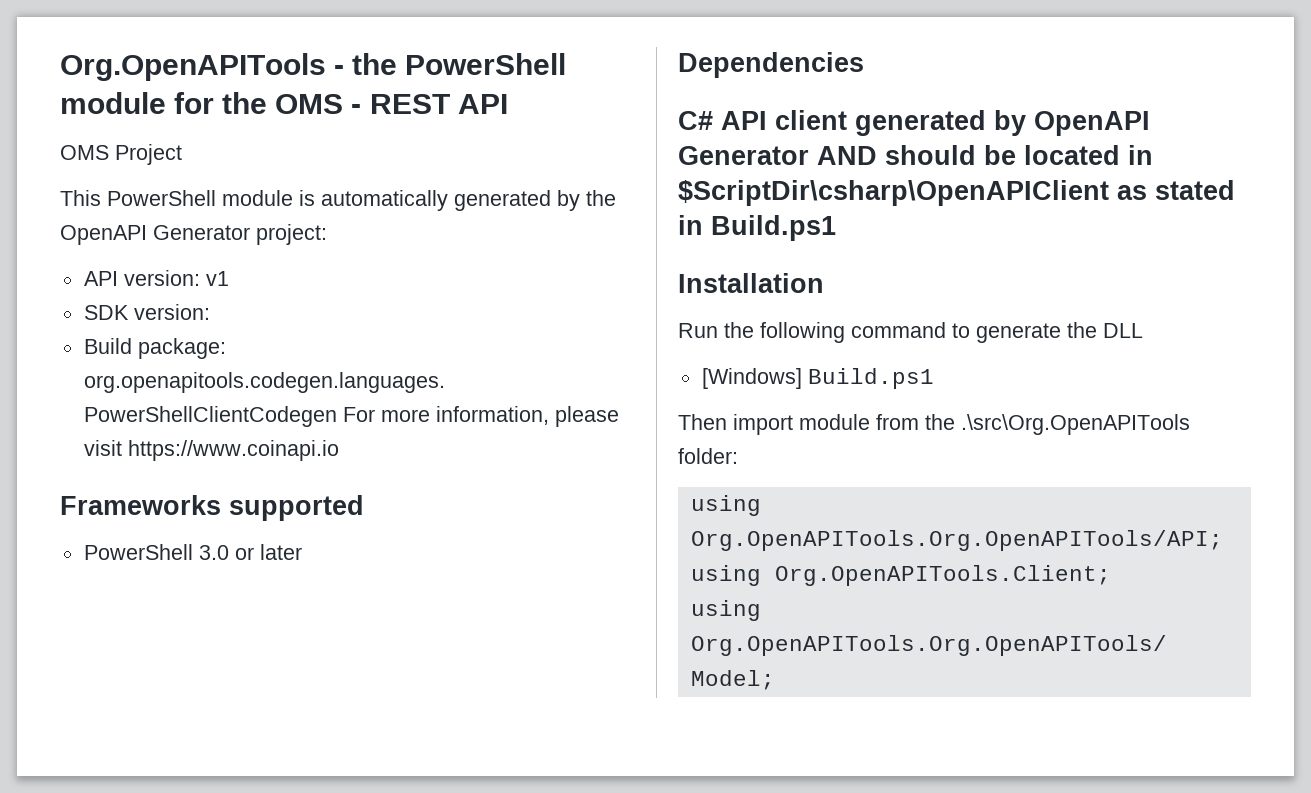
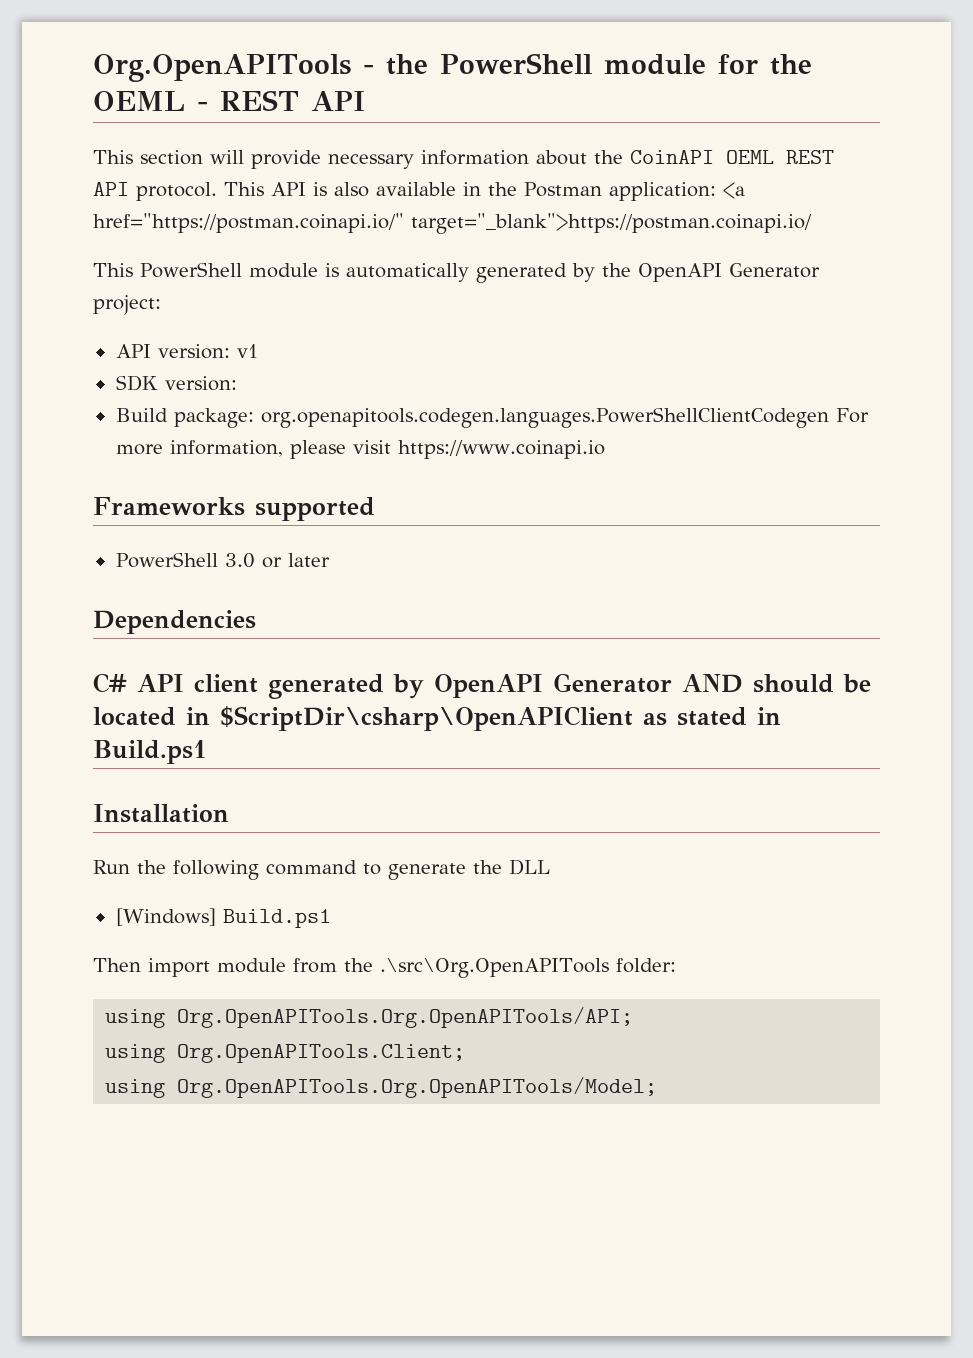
[275,94,344,114] OMS -> [93,91,185,111] OEML
[60,144,182,165] OMS Project -> [93,150,834,169] [93,182,745,201] [93,213,812,234] This section will provide necessary information about the CoinAPI OEML REST API protocol. This API is also available in the Postman application: <a href="https://postman.coinapi.io/" target="_blank">https://postman.coinapi.io/

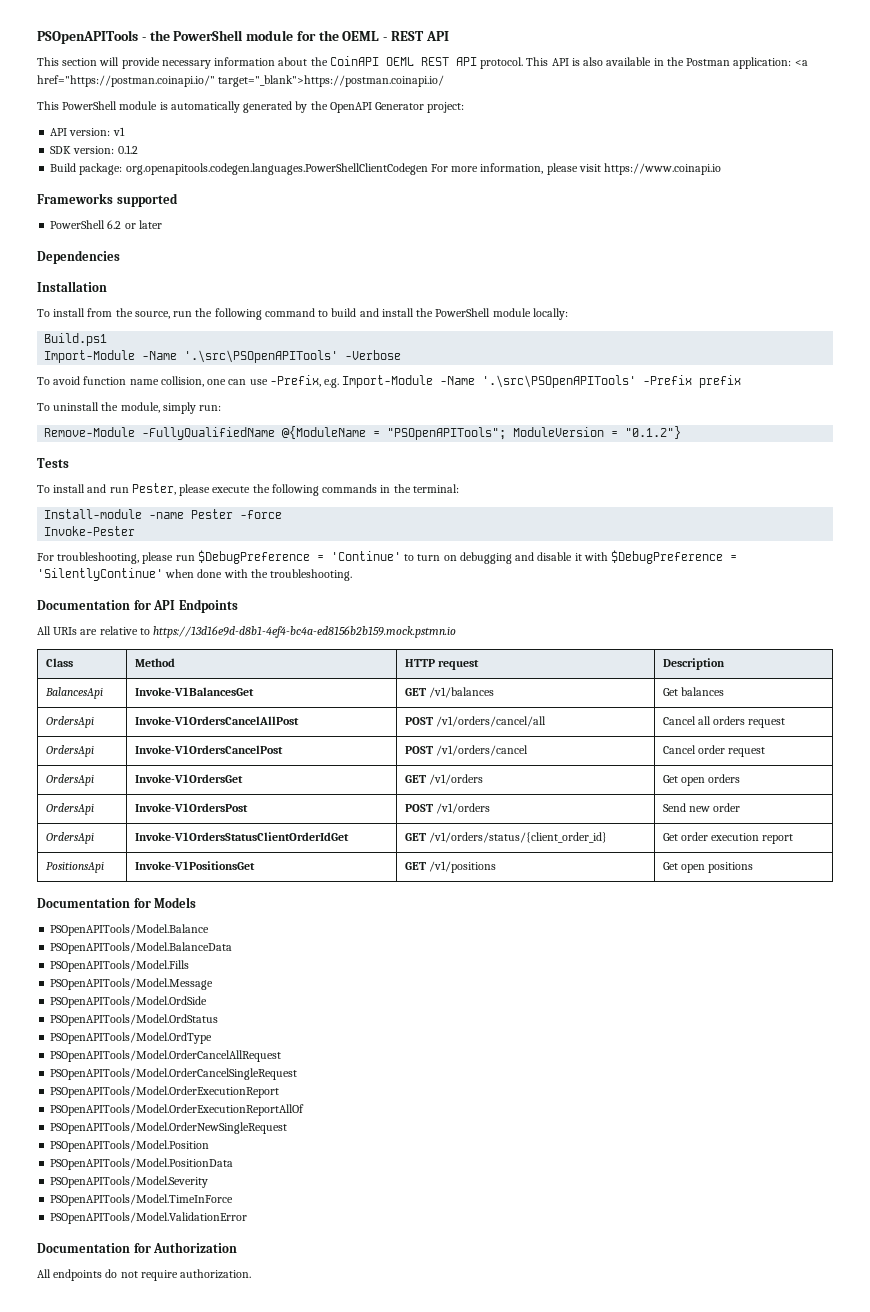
[93,54,351,82] Org.OpenAPITools -> [37,30,138,44] PSOpenAPITools
(237, 383) none -> [117,145,138,154] 0.1.2
[224,553,255,568] 3.0 -> [107,220,122,229] 6.2
[93,673,871,699] [93,706,781,731] [93,740,207,764] [93,804,229,823] [93,859,550,880] [115,908,331,928] [93,958,676,978] [105,1007,634,1028] [105,1044,466,1063] [105,1077,658,1098] C# API client generated by OpenAPI Generator AND should be located in $ScriptDir\csharp\OpenAPIClient as stated in Build.ps1 // Installation // Run the following command to generate the DLL // [Windows] Build.ps1 // Then import module from the .\src\Org.OpenAPITools folder: // using Org.OpenAPITools.Org.OpenAPITools/API; // using Org.OpenAPITools.Client; // using Org.OpenAPITools.Org.OpenAPITools/Model; -> [37,281,107,292] [37,308,568,320] [44,333,108,346] [44,350,402,363] [37,375,742,388] [37,402,222,414] [44,426,682,440] [37,458,69,468] [37,483,459,496] [44,509,283,519] [44,526,136,536] [37,550,738,564] [37,568,353,581] [37,599,238,613] [37,626,457,638] [45,658,73,667] [134,658,175,667] [404,659,479,670] [662,658,725,670] [44,687,103,699] [134,687,254,696] [404,687,494,698] [662,687,724,696] [45,716,94,728] [134,716,299,725] [404,716,546,727] [662,716,786,728] [45,745,94,757] [134,745,283,754] [404,745,528,756] [662,745,766,757] [45,774,94,786] [134,774,243,783] [404,774,483,785] [662,774,741,786] [45,803,94,815] [134,803,248,812] [404,803,490,814] [662,803,741,812] [45,832,94,844] [134,832,349,841] [404,832,607,843] [662,832,794,844] [45,862,104,873] [134,861,255,870] [404,861,496,873] [662,862,754,873] [37,897,197,908] [50,924,210,936] [50,942,233,954] [50,960,190,972] [50,978,214,990] [50,996,208,1008] [50,1014,219,1026] [50,1032,213,1044] [50,1050,282,1062] [50,1068,298,1080] [50,1086,280,1098] [50,1104,305,1116] [50,1122,288,1134] [50,1140,210,1152] [50,1158,234,1170] [50,1176,209,1188] [50,1194,234,1206] [50,1212,248,1224] [37,1242,238,1253] [37,1269,252,1281] Installation // To install from the source, run the following command to build and install the PowerShell module locally: // Build.ps1 // Import-Module -Name '.\src\PSOpenAPITools' -Verbose // To avoid function name collision, one can use -Prefix, e.g. Import-Module -Name '.\src\PSOpenAPITools' -Prefix prefix // To uninstall the module, simply run: // Remove-Module -FullyQualifiedName @{ModuleName = "PSOpenAPITools"; ModuleVersion = "0.1.2"} // Tests // To install and run Pester, please execute the following commands in the terminal: // Install-module -name Pester -force // Invoke-Pester // For troubleshooting, please run $DebugPreference = 'Continue' to turn on debugging and disable it with $DebugPreference = 'SilentlyContinue' when done with the troubleshooting. // Documentation for API Endpoints // All URIs are relative to https://13d16e9d-d8b1-4ef4-bc4a-ed8156b2b159.mock.pstmn.io // Class | Method | HTTP request | Description // BalancesApi | Invoke-V1BalancesGet | GET /v1/balances | Get balances // OrdersApi | Invoke-V1OrdersCancelAllPost | POST /v1/orders/cancel/all | Cancel all orders request // OrdersApi | Invoke-V1OrdersCancelPost | POST /v1/orders/cancel | Cancel order request // OrdersApi | Invoke-V1OrdersGet | GET /v1/orders | Get open orders // OrdersApi | Invoke-V1OrdersPost | POST /v1/orders | Send new order // OrdersApi | Invoke-V1OrdersStatusClientOrderIdGet | GET /v1/orders/status/{client_order_id} | Get order execution report // PositionsApi | Invoke-V1PositionsGet | GET /v1/positions | Get open positions // Documentation for Models // PSOpenAPITools/Model.Balance // PSOpenAPITools/Model.BalanceData // PSOpenAPITools/Model.Fills // PSOpenAPITools/Model.Message // PSOpenAPITools/Model.OrdSide // PSOpenAPITools/Model.OrdStatus // PSOpenAPITools/Model.OrdType // PSOpenAPITools/Model.OrderCancelAllRequest // PSOpenAPITools/Model.OrderCancelSingleRequest // PSOpenAPITools/Model.OrderExecutionReport // PSOpenAPITools/Model.OrderExecutionReportAllOf // PSOpenAPITools/Model.OrderNewSingleRequest // PSOpenAPITools/Model.Position // PSOpenAPITools/Model.PositionData // PSOpenAPITools/Model.Severity // PSOpenAPITools/Model.TimeInForce // PSOpenAPITools/Model.ValidationError // Documentation for Authorization // All endpoints do not require authorization.

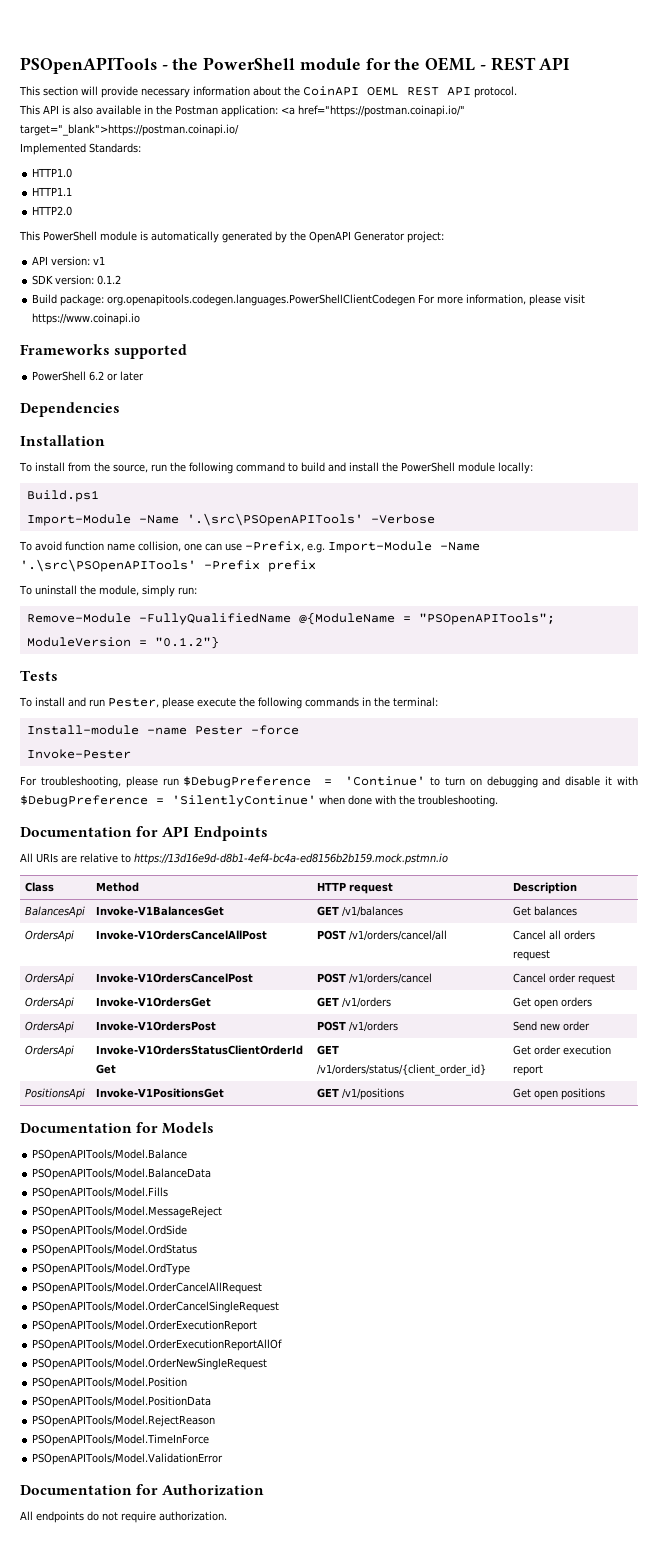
(524, 63) none -> (517, 92) //
(445, 81) none -> [20,143,141,155] [32,168,73,178] [32,187,73,196] [32,206,73,216] // Implemented Standards: // HTTP1.0 // HTTP1.1 // HTTP2.0
[50,978,214,990] PSOpenAPITools/Model.Message -> [32,1206,223,1218] PSOpenAPITools/Model.MessageReject
[50,1176,209,1188] PSOpenAPITools/Model.Severity -> [32,1415,216,1427] PSOpenAPITools/Model.RejectReason

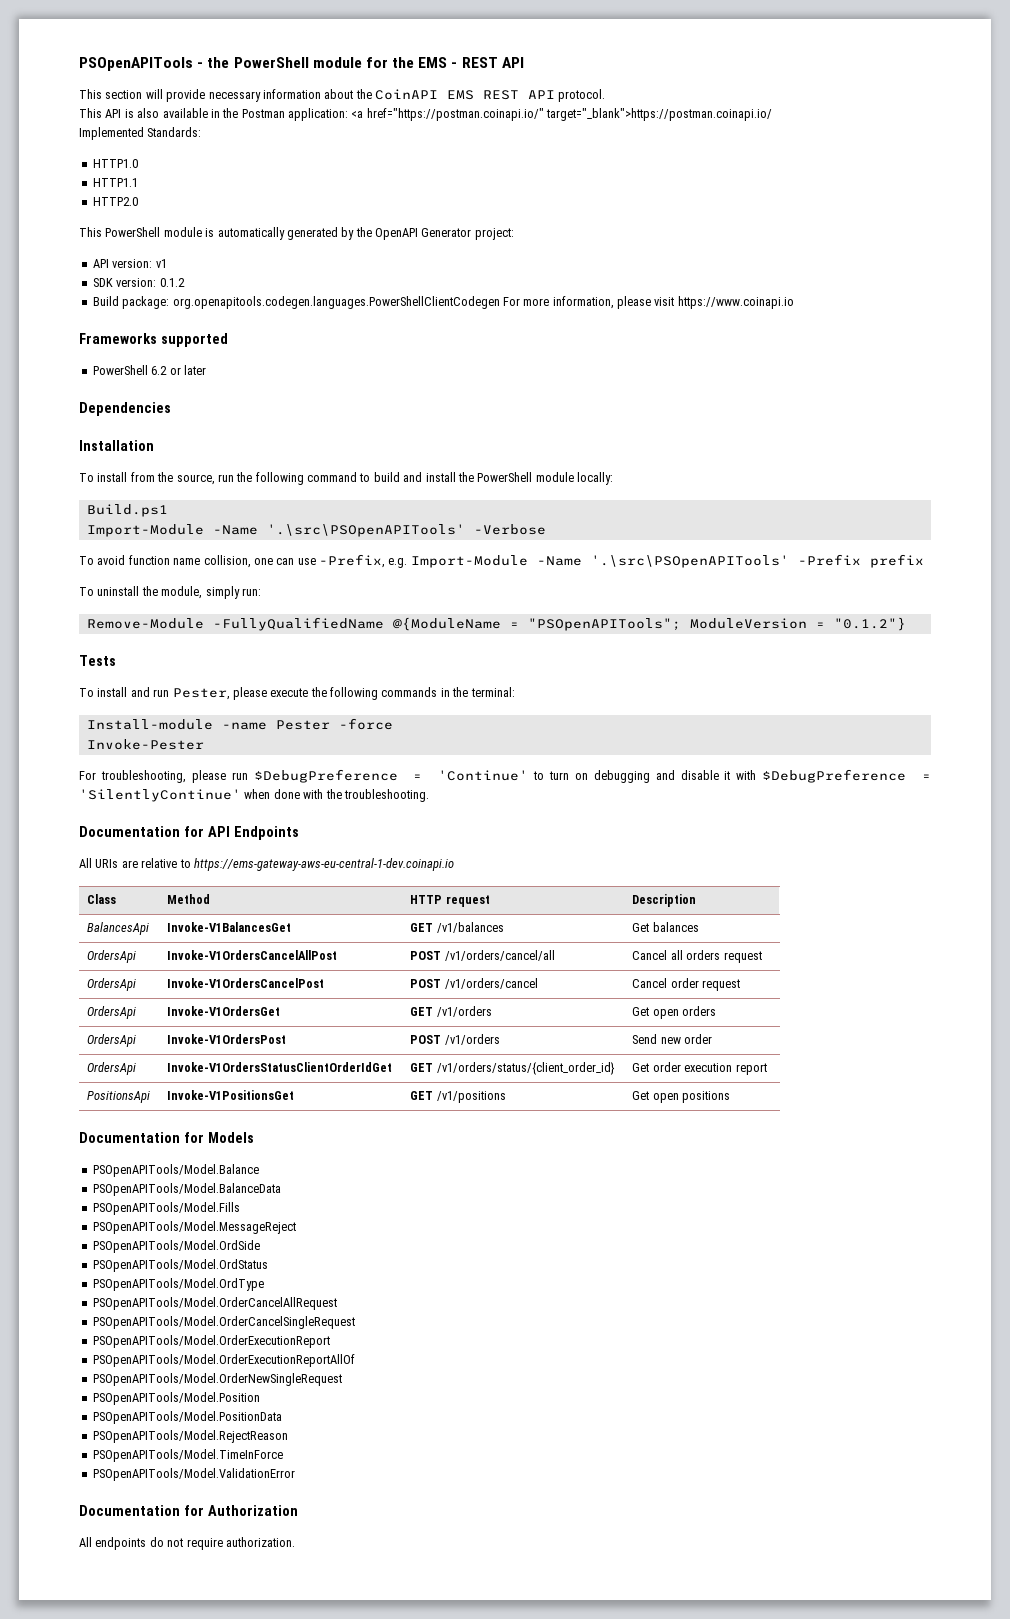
[425,57,476,71] OEML -> [418,57,448,68] EMS
[367,87,399,96] OEML -> [447,90,474,100] EMS
[134,853,448,865] https://13d16e9d-d8b1-4ef4-bc4a-ed8156b2b159.mock.pstmn.io -> [193,858,454,871] https://ems-gateway-aws-eu-central-1-dev.coinapi.io

